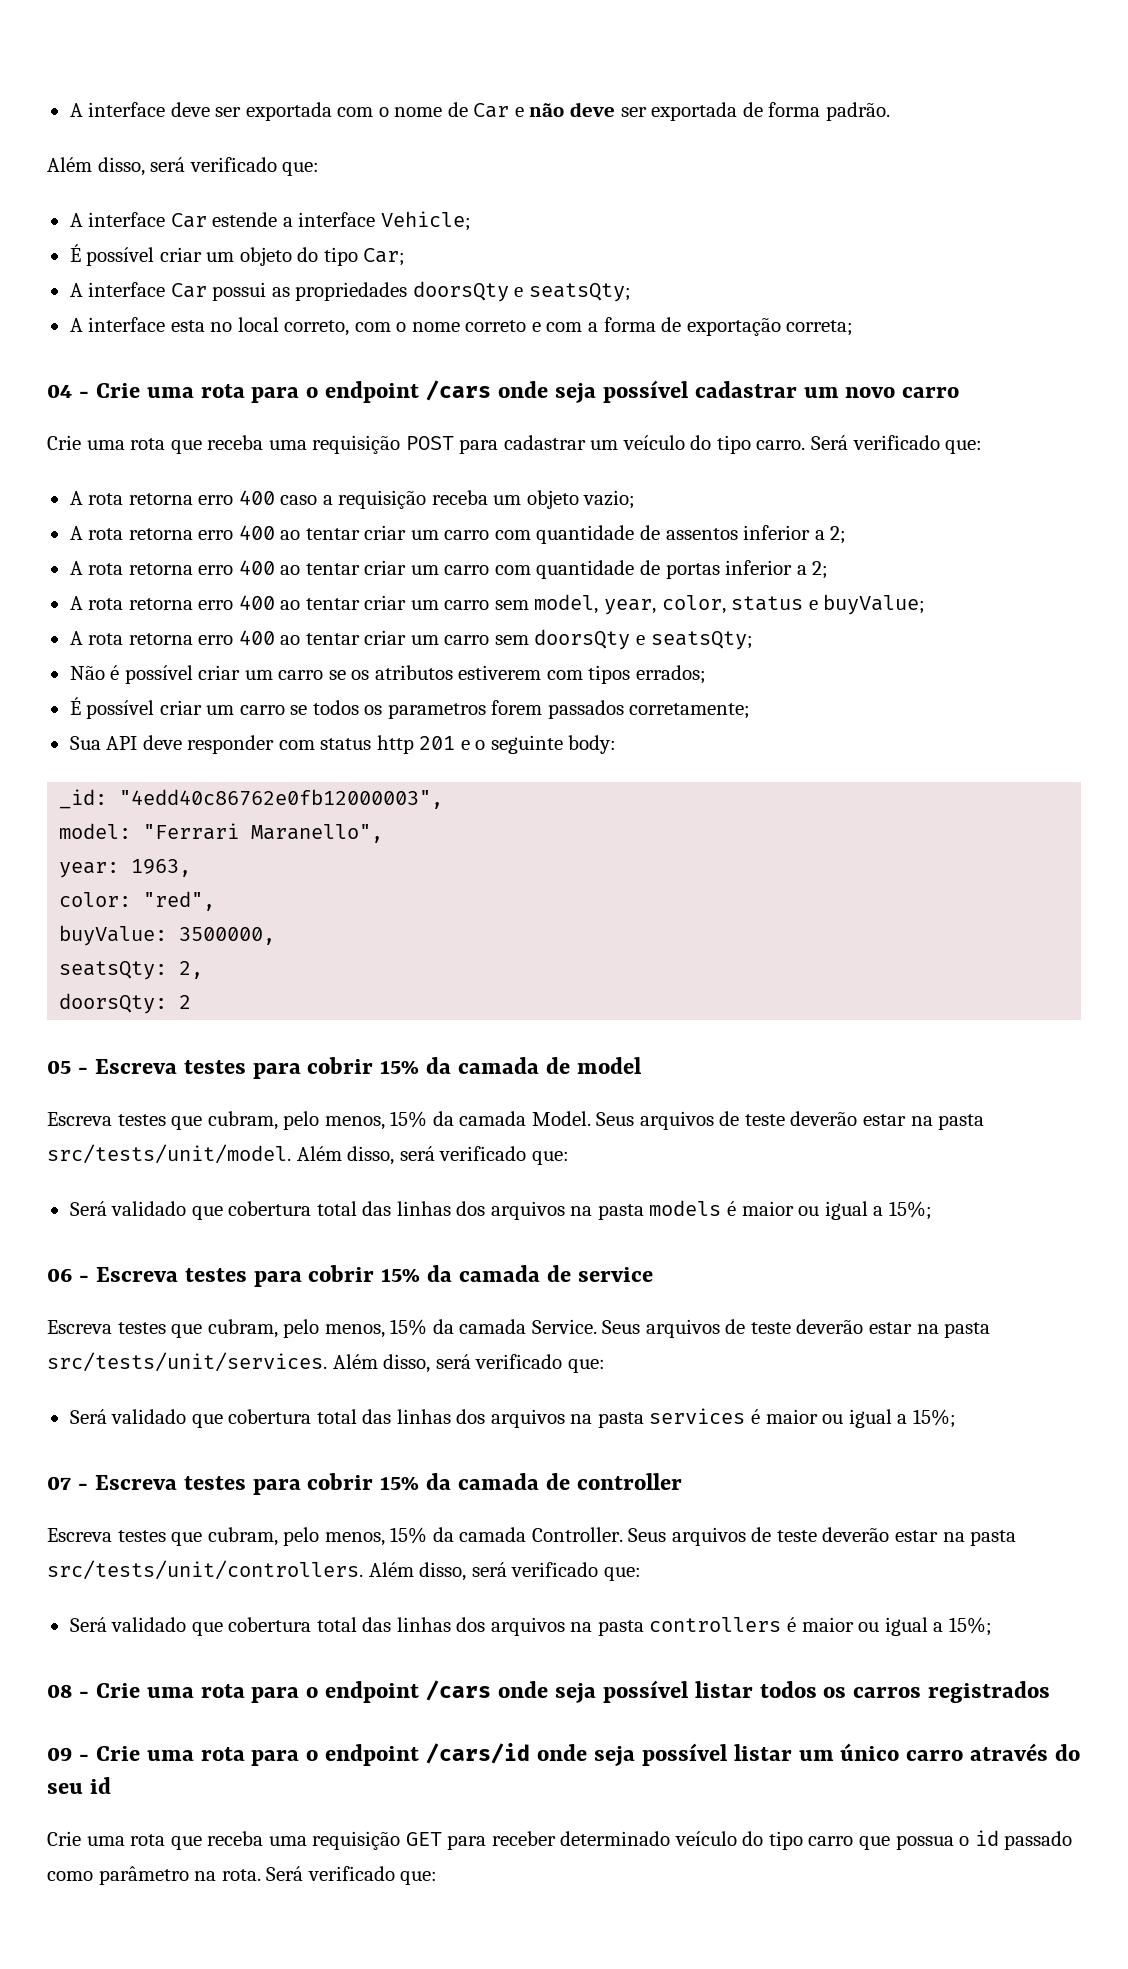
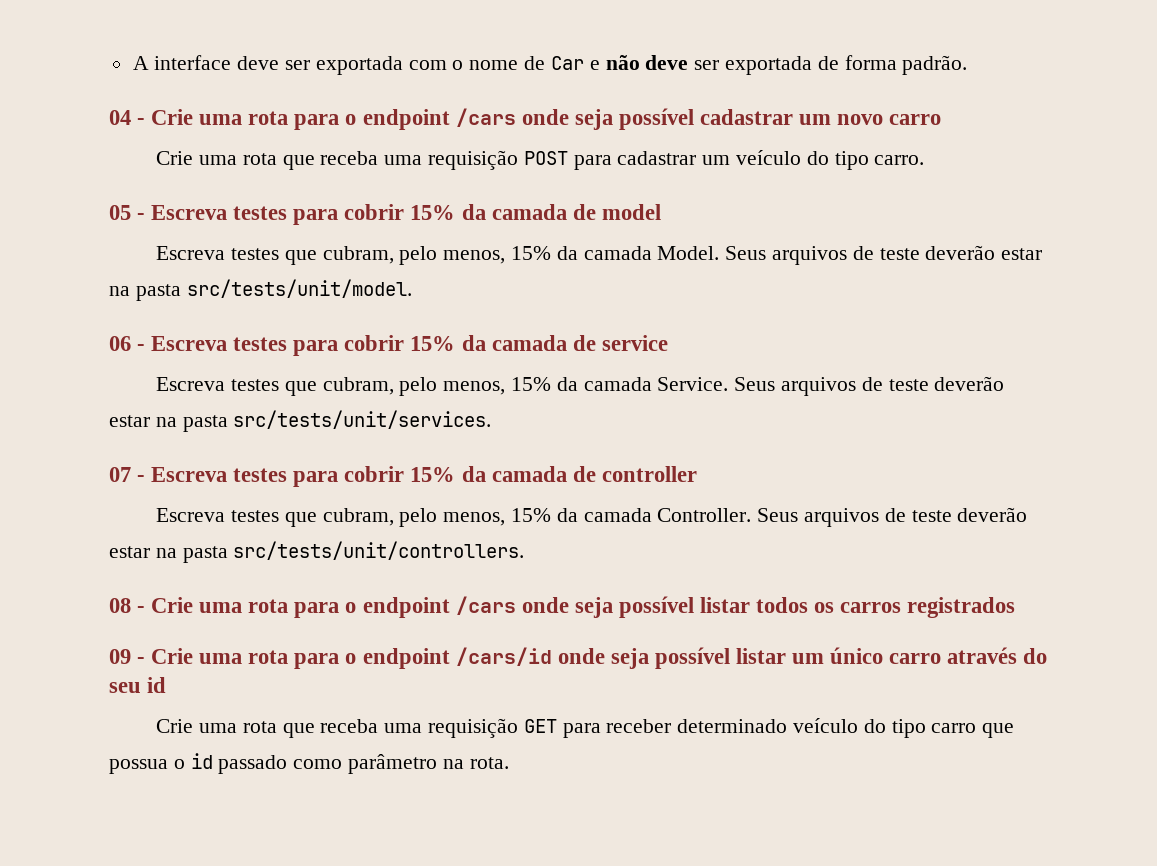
[47,157,320,176] [69,211,471,231] [69,244,406,266] [69,281,631,302] [69,317,854,336] // Além disso, será verificado que: // A interface Car estende a interface Vehicle; // É possível criar um objeto do tipo Car; // A interface Car possui as propriedades doorsQty e seatsQty; // A interface esta no local correto, com o nome correto e com a forma de exportação correta; -> (968, 65) none
[811,435,983,454] [69,490,636,509] [69,525,847,544] [69,560,829,579] [69,594,926,615] [69,629,753,650] [69,665,706,684] [69,697,751,719] [69,735,617,754] [59,789,444,809] [59,823,384,843] [59,859,192,878] [59,891,216,911] [59,925,276,946] [59,961,204,980] [59,993,192,1014] Será verificado que: // A rota retorna erro 400 caso a requisição receba um objeto vazio; // A rota retorna erro 400 ao tentar criar um carro com quantidade de assentos inferior a 2; // A rota retorna erro 400 ao tentar criar um carro com quantidade de portas inferior a 2; // A rota retorna erro 400 ao tentar criar um carro sem model, year, color, status e buyValue; // A rota retorna erro 400 ao tentar criar um carro sem doorsQty e seatsQty; // Não é possível criar um carro se os atributos estiverem com tipos errados; // É possível criar um carro se todos os parametros forem passados corretamente; // Sua API deve responder com status http 201 e o seguinte body: // _id: "4edd40c86762e0fb12000003", // model: "Ferrari Maranello", // year: 1963, // color: "red", // buyValue: 3500000, // seatsQty: 2, // doorsQty: 2 -> (925, 160) none
[296,1146,569,1165] [69,1200,932,1220] Além disso, será verificado que: // Será validado que cobertura total das linhas dos arquivos na pasta models é maior ou igual a 15%; -> (412, 288) none
[332,1354,605,1373] [69,1408,956,1428] Além disso, será verificado que: // Será validado que cobertura total das linhas dos arquivos na pasta services é maior ou igual a 15%; -> (492, 419) none
[368,1562,641,1581] [69,1617,992,1636] Além disso, será verificado que: // Será validado que cobertura total das linhas dos arquivos na pasta controllers é maior ou igual a 15%; -> (525, 550) none
[266,1866,438,1885] Será verificado que: -> (509, 763) none

